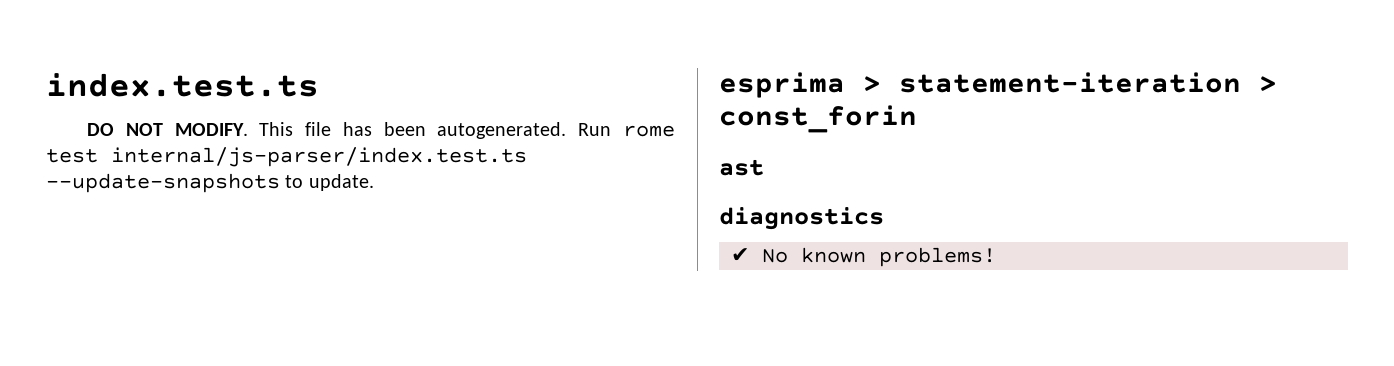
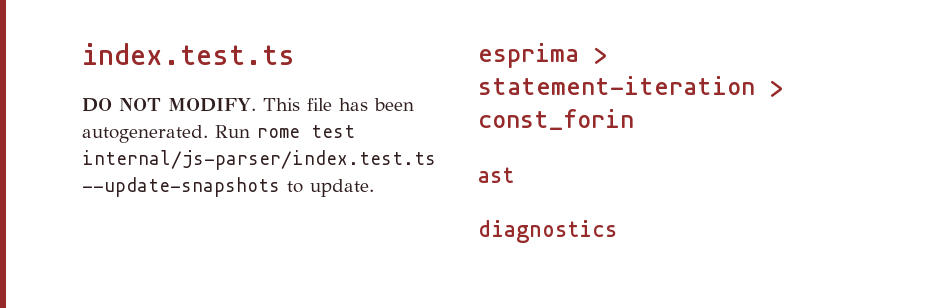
[731,247,996,267] // ✔ No known problems! -> (617, 231) none

